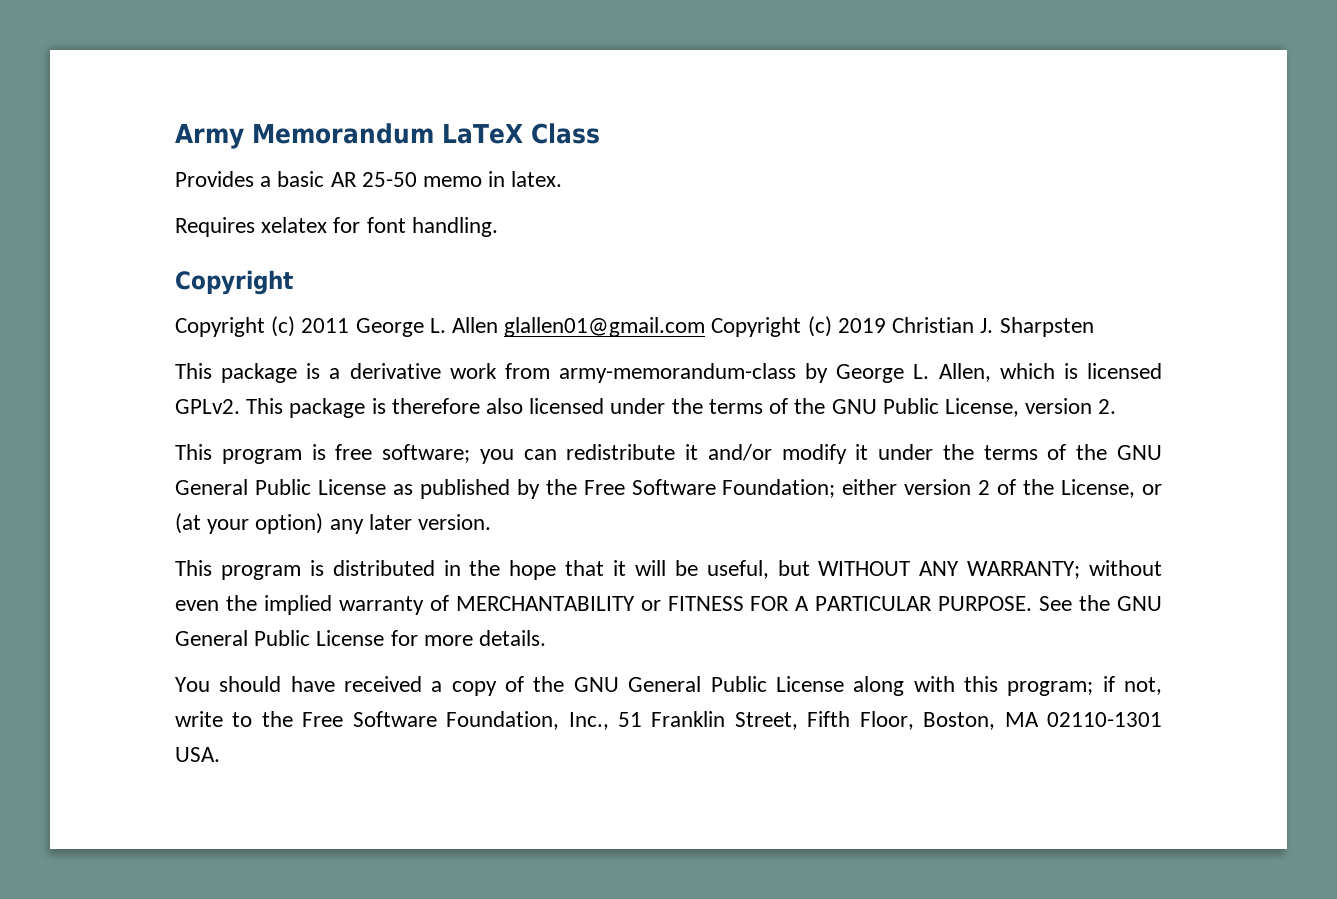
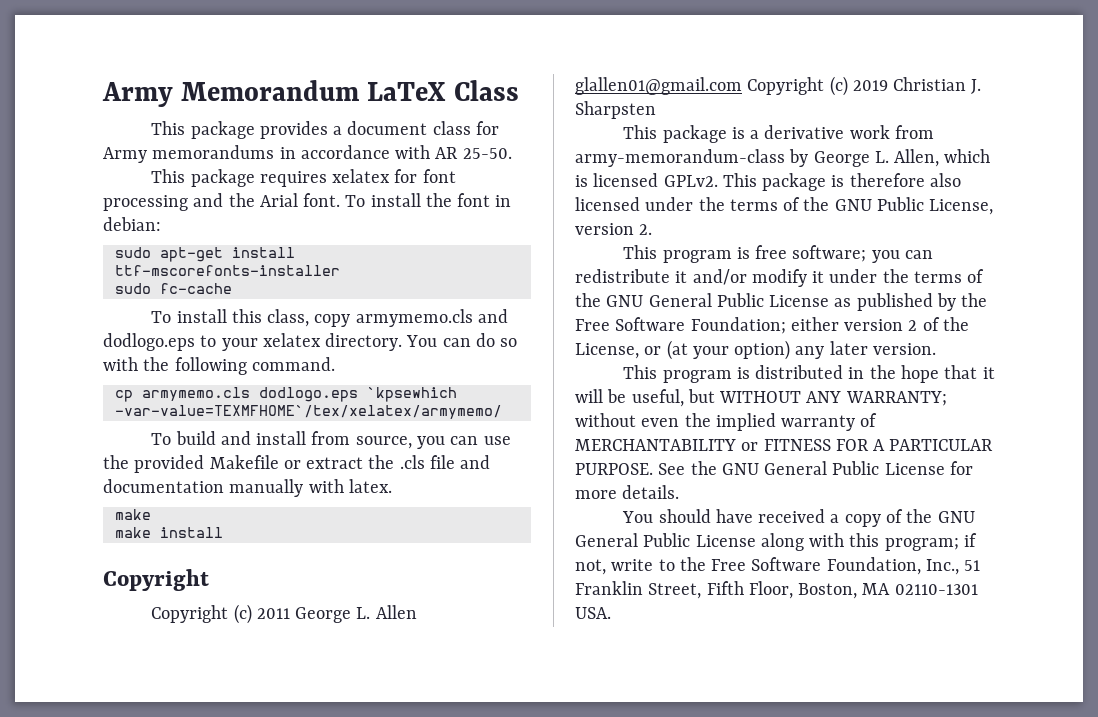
[175,171,563,187] [175,217,498,237] Provides a basic AR 25-50 memo in latex. // Requires xelatex for font handling. -> [151,121,500,139] [103,145,512,163] [151,169,456,187] [103,193,512,211] [103,217,161,231] [114,247,295,262] [114,265,340,276] [114,283,232,294] [151,309,509,327] [103,333,518,351] [103,357,335,375] [114,387,457,402] [114,405,502,419] [151,431,511,449] [103,455,491,473] [103,479,392,497] [114,509,151,520] [114,527,223,538] This package provides a document class for Army memorandums in accordance with AR 25-50. // This package requires xelatex for font processing and the Arial font. To install the font in debian: // sudo apt-get install ttf-mscorefonts-installer // sudo fc-cache // To install this class, copy armymemo.cls and dodlogo.eps to your xelatex directory. You can do so with the following command. // cp armymemo.cls dodlogo.eps `kpsewhich -var-value=TEXMFHOME`/tex/xelatex/armymemo/ // To build and install from source, you can use the provided Makefile or extract the .cls file and documentation manually with latex. // make // make install

